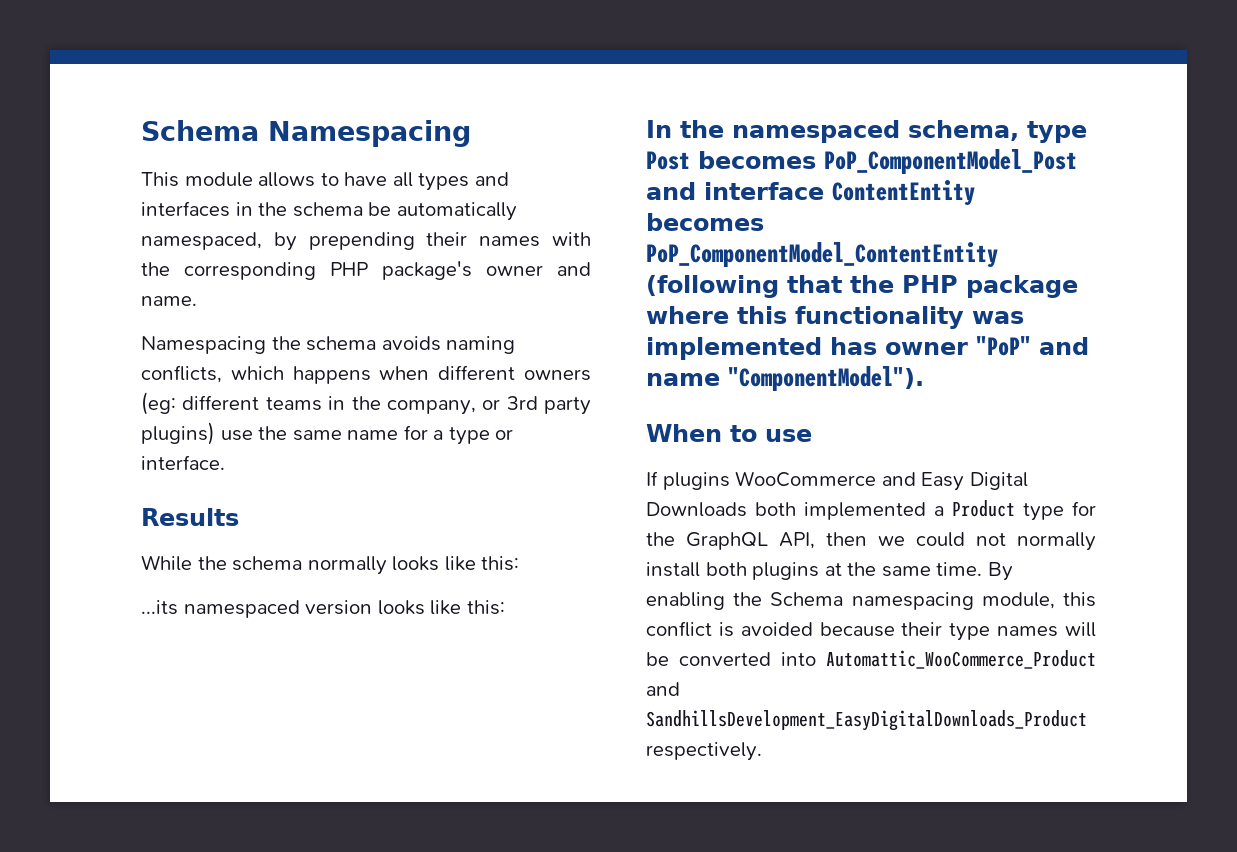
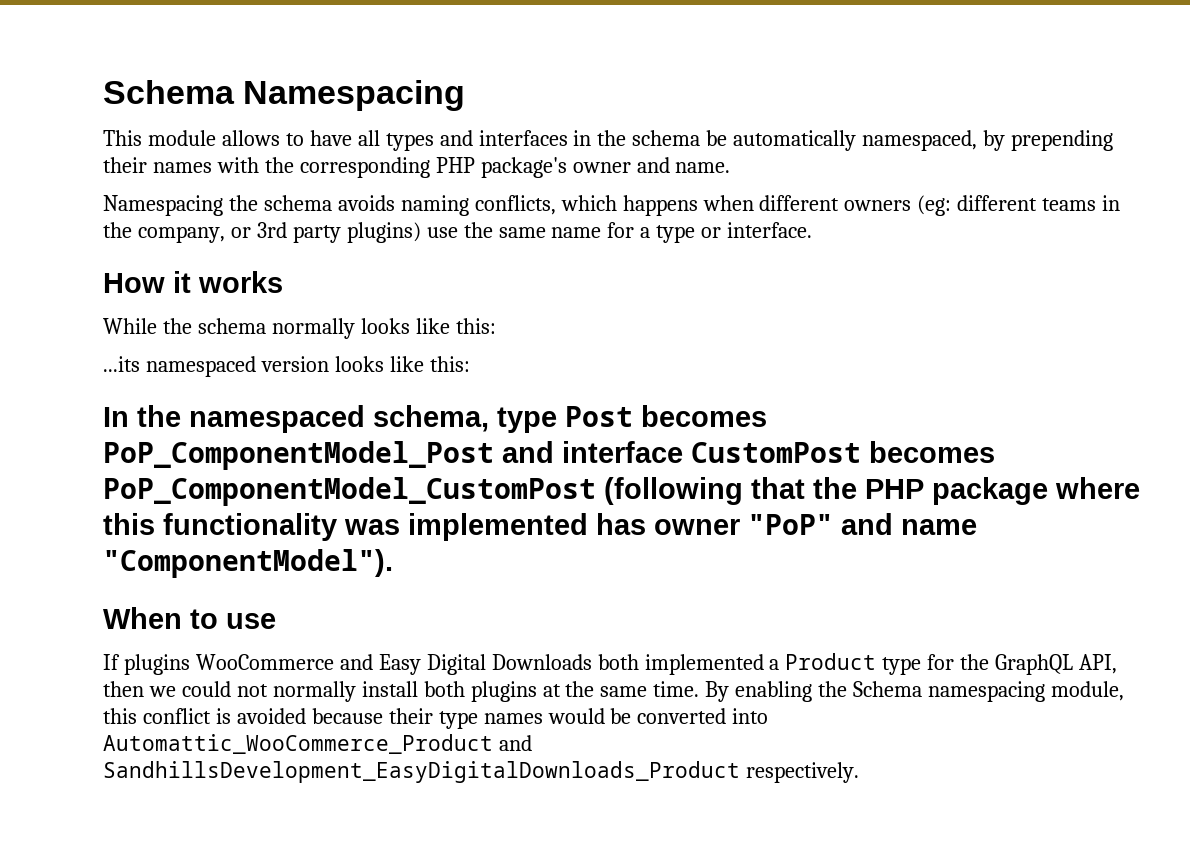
[141,508,239,526] Results -> [103,271,283,293] How it works
[832,180,975,206] [646,213,764,231] [646,242,998,268] ContentEntity becomes PoP_ComponentModel_ContentEntity -> [691,441,995,463] [103,477,596,506] CustomPost becomes PoP_ComponentModel_CustomPost
[1065,622,1096,637] will -> [547,708,605,724] would

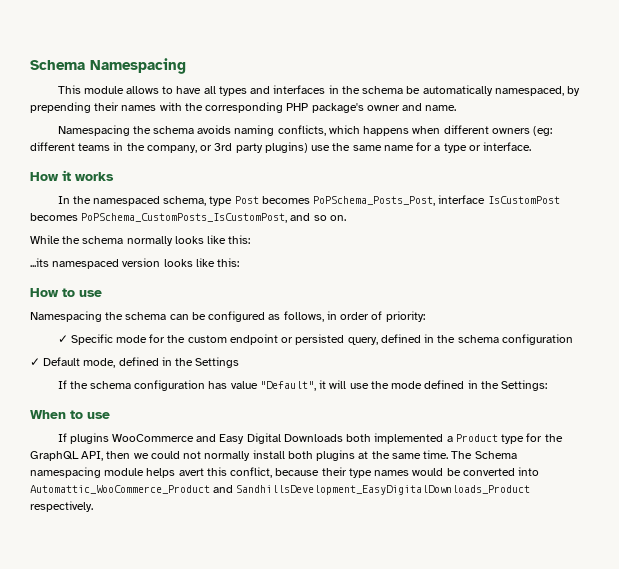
(283, 282) none -> [57,195,560,206] [30,213,346,223] // In the namespaced schema, type Post becomes PoPSchema_Posts_Post, interface IsCustomPost becomes PoPSchema_CustomPosts_IsCustomPost, and so on.
[103,405,767,433] [103,441,995,470] [103,477,1140,506] [103,513,977,541] [103,549,393,578] In the namespaced schema, type Post becomes PoP_ComponentModel_Post and interface CustomPost becomes PoP_ComponentModel_CustomPost (following that the PHP package where this functionality was implemented has owner "PoP" and name "ComponentModel"). -> [30,288,102,297] [30,311,425,322] [57,334,573,345] [30,357,240,368] [57,380,548,391] How to use // Namespacing the schema can be configured as follows, in order of priority: // ✓ Specific mode for the custom endpoint or persisted query, defined in the schema configuration // ✓ Default mode, defined in the Settings // If the schema configuration has value "Default", it will use the mode defined in the Settings:
[705,681,1124,702] [103,708,306,724] By enabling the Schema namespacing module, this conflict is avoided -> [451,451,517,459] [30,467,273,478] The Schema namespacing module helps avert this conflict,

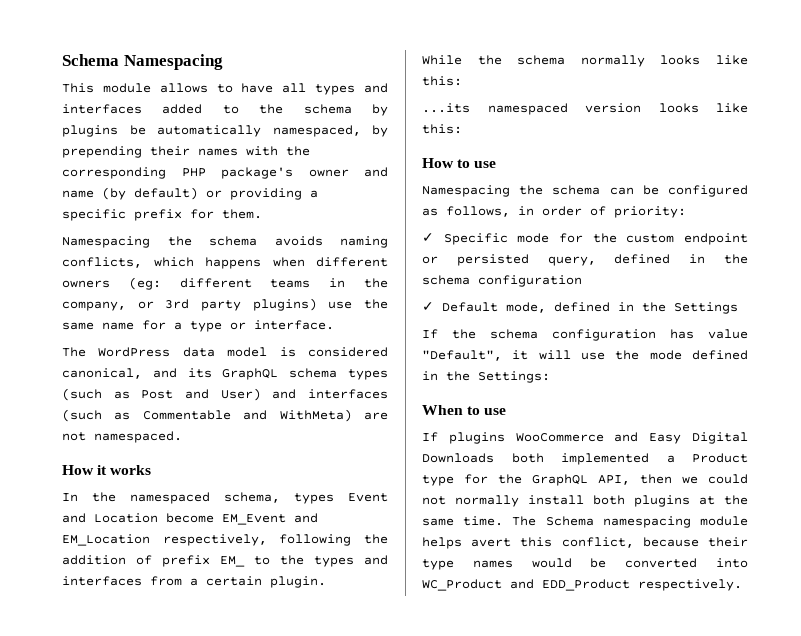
[328,85,404,94] in the schema -> [162,104,388,116] [62,125,118,137] added to the schema by plugins
[425,105,457,111] name. -> [62,187,318,200] [62,209,262,221] name (by default) or providing a specific prefix for them.
(532, 146) none -> [62,347,388,357] [62,368,389,380] [62,388,388,401] [62,409,388,422] [62,431,182,443] // The WordPress data model is considered canonical, and its GraphQL schema types (such as Post and User) and interfaces (such as Commentable and WithMeta) are not namespaced.
[209,195,560,206] [30,213,346,223] type Post becomes PoPSchema_Posts_Post, interface IsCustomPost becomes PoPSchema_CustomPosts_IsCustomPost, and so on. -> [294,493,388,504] [62,513,318,525] [62,534,389,546] [62,555,388,567] [62,576,326,588] types Event and Location become EM_Event and EM_Location respectively, following the addition of prefix EM_ to the types and interfaces from a certain plugin.
[30,485,531,495] Automattic_WooCommerce_Product and SandhillsDevelopment_EasyDigitalDownloads_Product -> [422,579,630,591] WC_Product and EDD_Product

